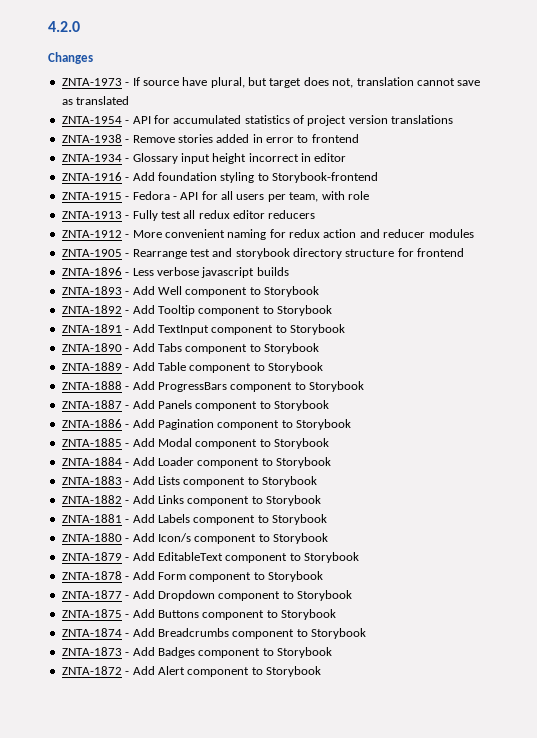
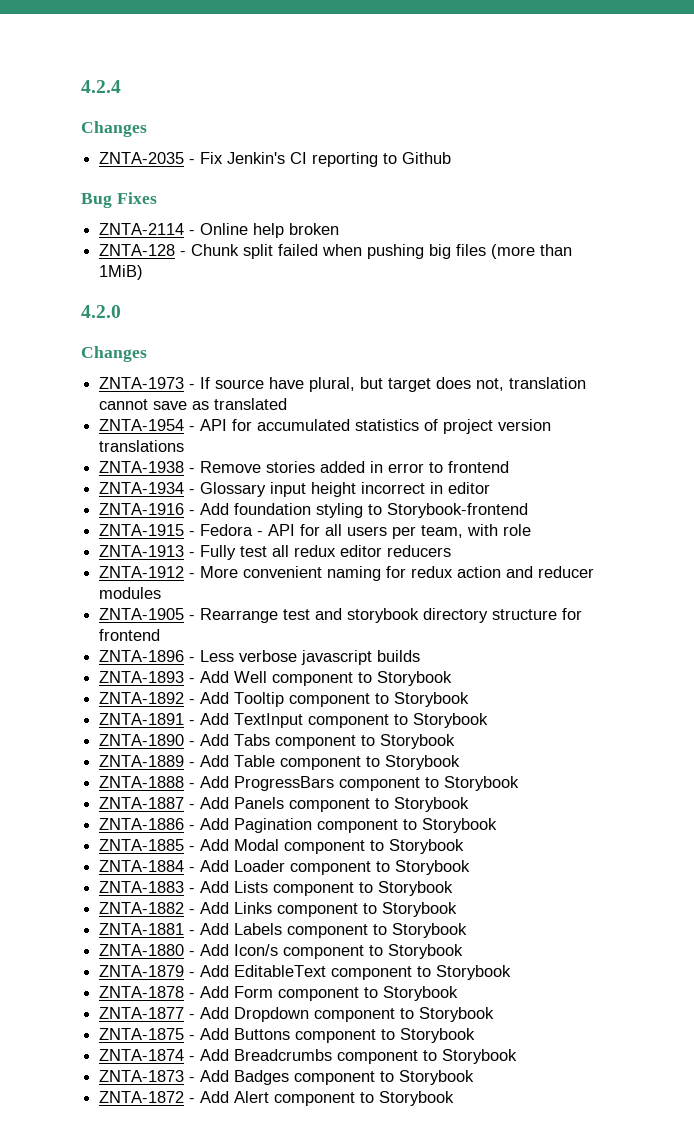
(48, 26) none -> [81,80,121,93] [81,121,147,137] [99,152,452,167] [81,192,157,208] [99,223,340,238] [99,244,573,259] [99,265,144,280] 4.2.4 // Changes // ZNTA-2035 - Fix Jenkin's CI reporting to Github // Bug Fixes // ZNTA-2114 - Online help broken // ZNTA-128 - Chunk split failed when pushing big files (more than 1MiB) //

